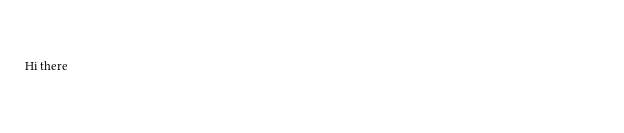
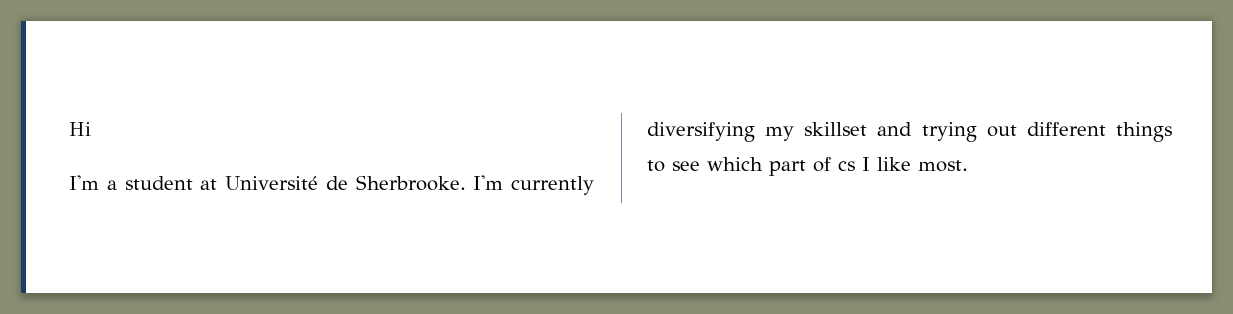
[40,61,69,70] there -> [69,175,594,195] [647,122,1172,142] [647,157,968,176] // I'm a student at Université de Sherbrooke. I'm currently diversifying my skillset and trying out different things to see which part of cs I like most.

